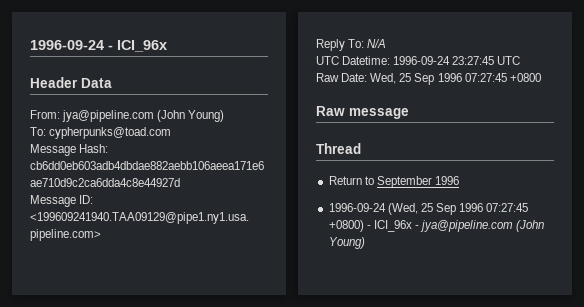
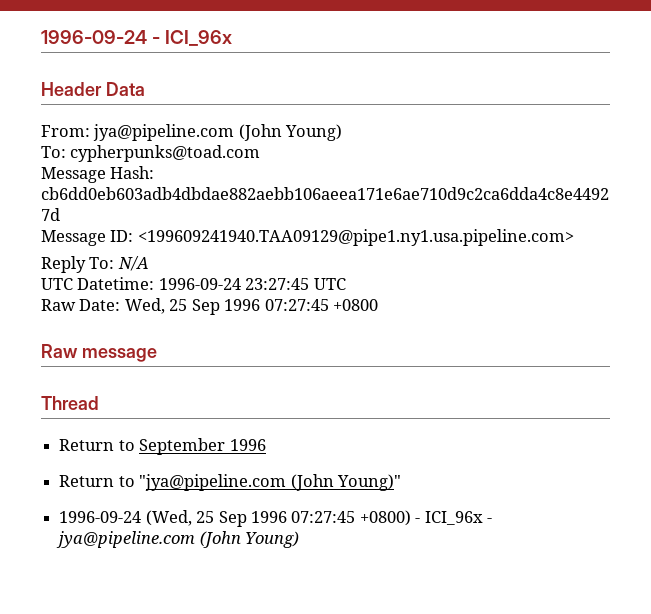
(459, 180) none -> [59,474,401,491] // Return to "jya@pipeline.com (John Young)"

